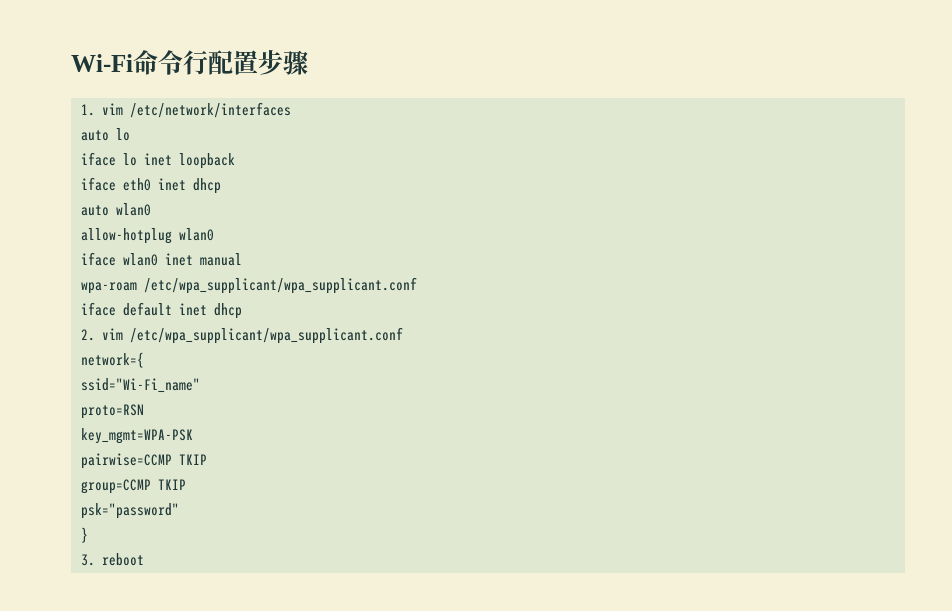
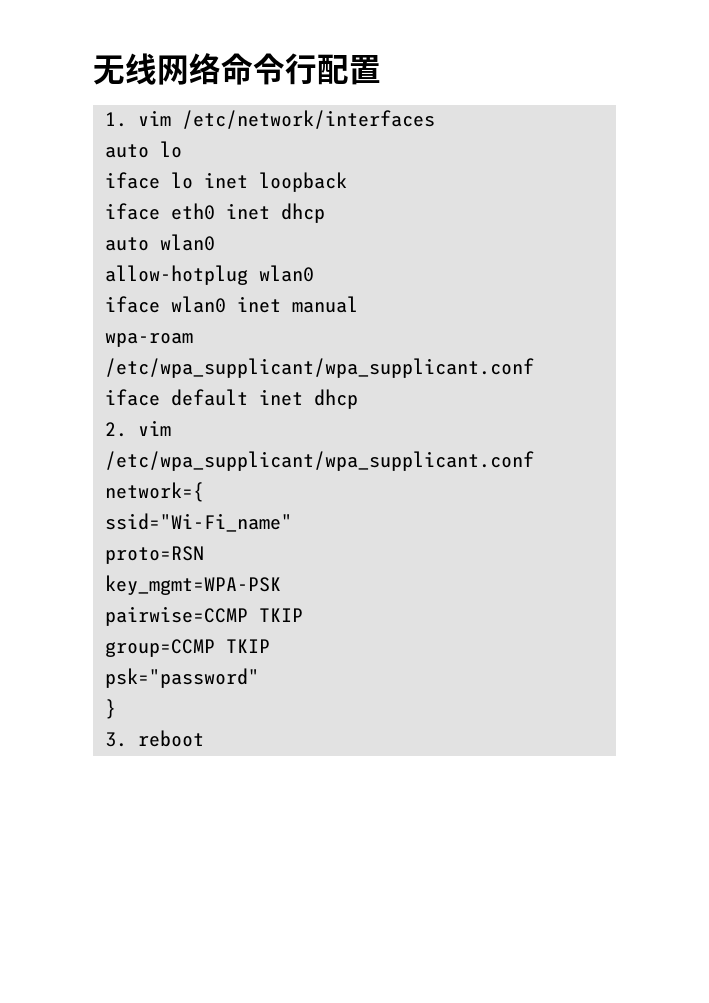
[71,54,133,72] Wi-Fi -> [93,53,221,85] 无线网络
[258,50,308,75] 步骤 -> (381, 70) none

